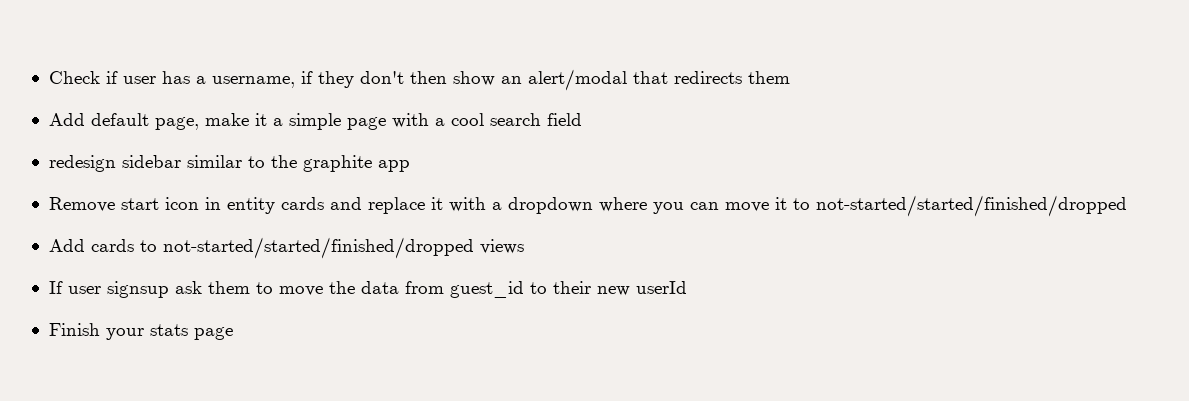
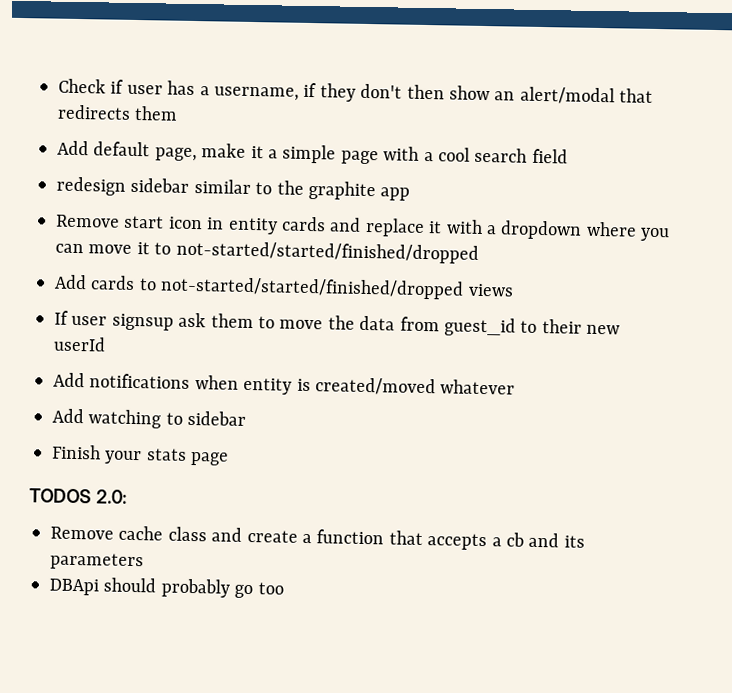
[48,323,233,340] Finish your stats page -> [53,372,516,396] [52,408,247,429] [52,444,230,466] [29,488,127,504] [50,525,585,551] [50,552,144,571] [49,577,284,599] Add notifications when entity is created/moved whatever // Add watching to sidebar // Finish your stats page // TODOS 2.0: // Remove cache class and create a function that accepts a cb and its parameters // DBApi should probably go too

